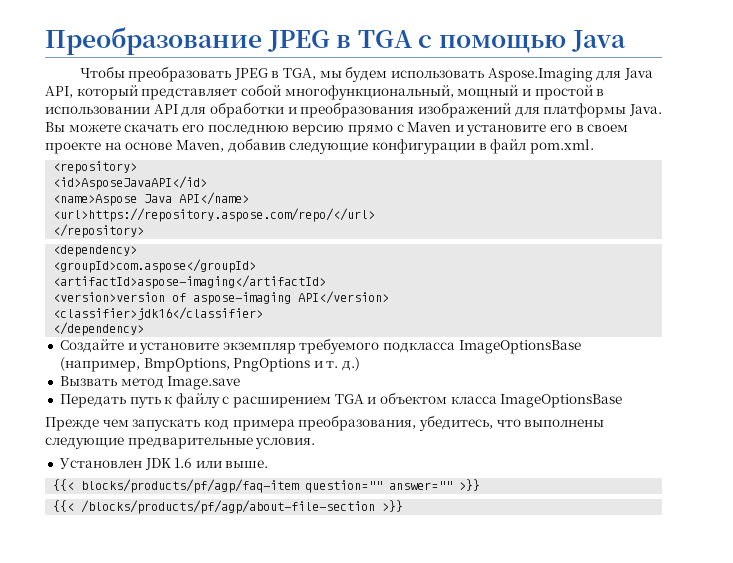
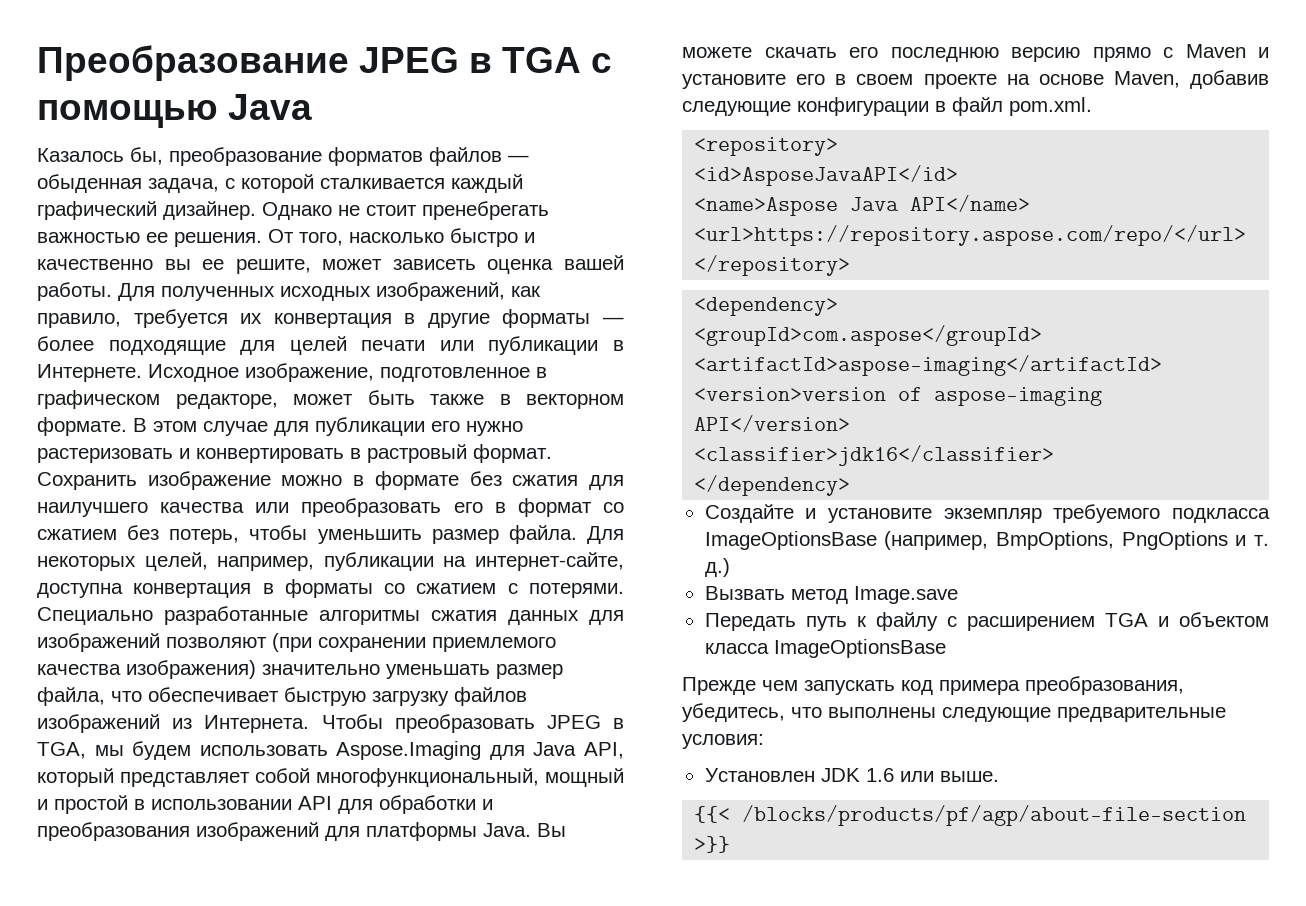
(626, 41) none -> [37,147,529,166] [37,174,523,193] [37,201,549,220] [37,228,535,247] [37,255,624,274] [37,282,541,301] [37,309,624,328] [37,336,624,355] [37,363,547,382] [37,390,624,409] [37,417,523,436] [37,444,552,463] [37,471,624,490] [37,498,624,517] [37,525,624,544] [37,552,624,571] [37,579,624,598] [37,606,624,625] [37,633,556,652] [37,660,563,679] [37,687,527,706] [37,714,310,733] Казалось бы, преобразование форматов файлов — обыденная задача, с которой сталкивается каждый графический дизайнер. Однако не стоит пренебрегать важностью ее решения. От того, насколько быстро и качественно вы ее решите, может зависеть оценка вашей работы. Для полученных исходных изображений, как правило, требуется их конвертация в другие форматы — более подходящие для целей печати или публикации в Интернете. Исходное изображение, подготовленное в графическом редакторе, может быть также в векторном формате. В этом случае для публикации его нужно растеризовать и конвертировать в растровый формат. Сохранить изображение можно в формате без сжатия для наилучшего качества или преобразовать его в формат со сжатием без потерь, чтобы уменьшить размер файла. Для некоторых целей, например, публикации на интернет-сайте, доступна конвертация в форматы со сжатием с потерями. Специально разработанные алгоритмы сжатия данных для изображений позволяют (при сохранении приемлемого качества изображения) значительно уменьшать размер файла, что обеспечивает быструю загрузку файлов изображений из Интернета.
[255,437,316,449] условия. -> [682,734,764,749] условия:
[53,479,481,493] // {{< blocks/products/pf/agp/faq-item question="" answer="" >}} -> (999, 776) none

